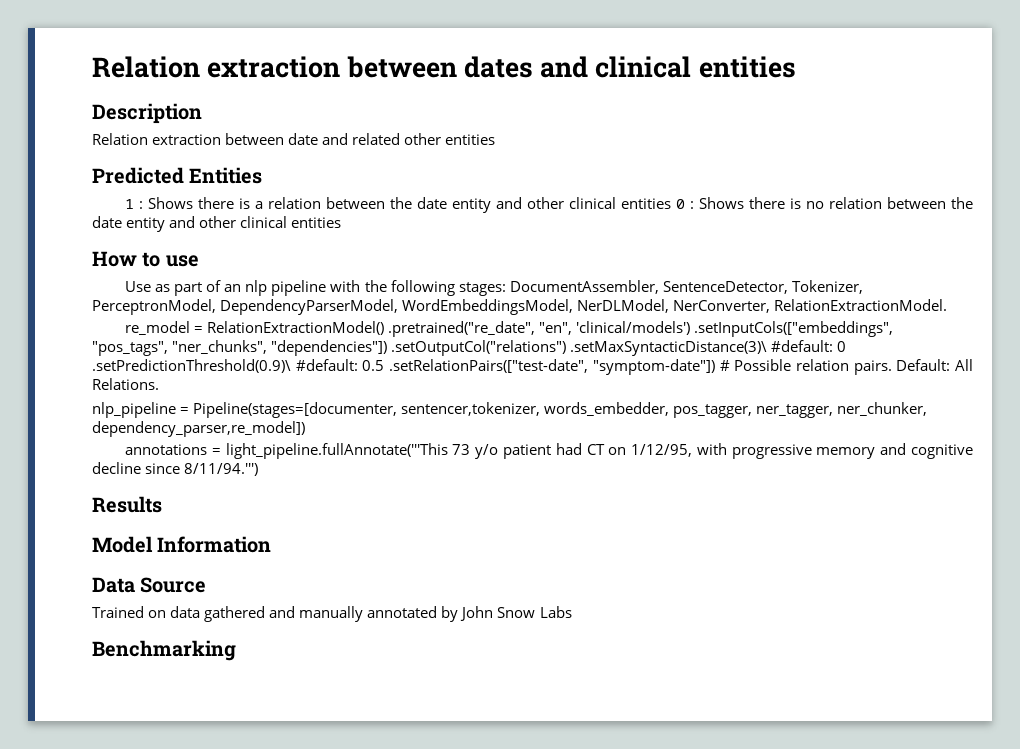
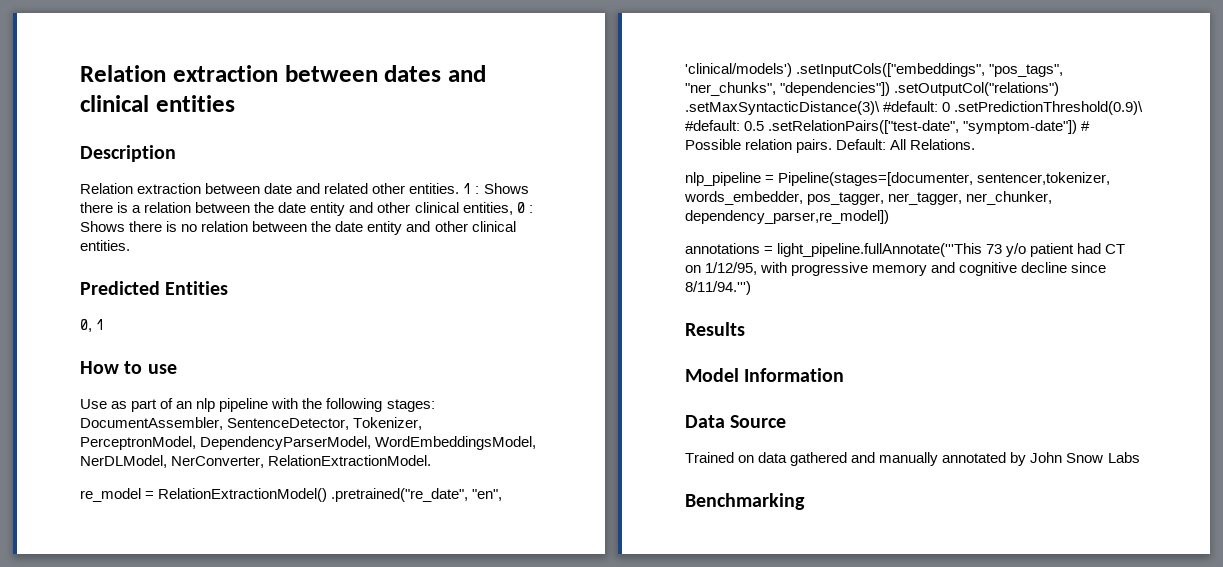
[445,134,496,145] [92,167,263,184] entities // Predicted Entities // -> [409,183,460,194] entities.
[621,198,672,209] entities -> [462,202,513,215] entities,
[291,217,342,228] entities -> [80,240,130,251] [80,281,229,295] [80,319,105,332] entities. // Predicted Entities // 0, 1

